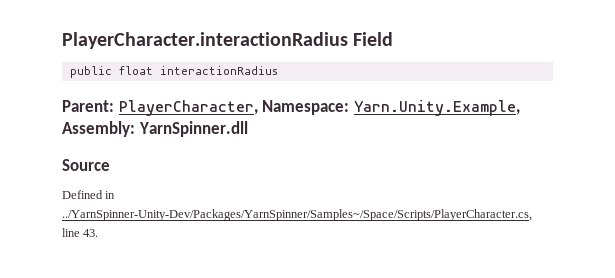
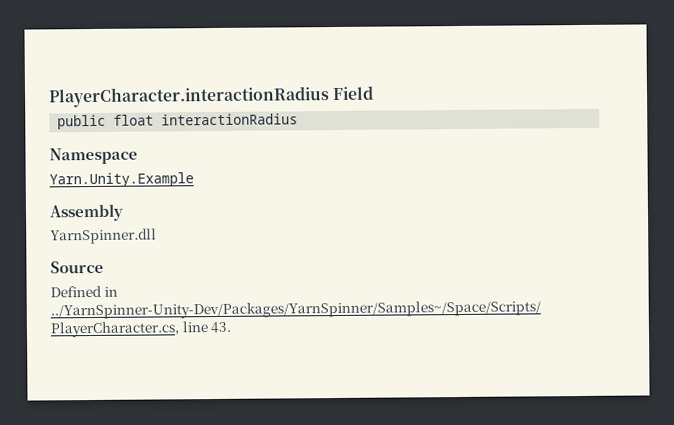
[62,100,520,116] [62,121,135,137] Parent: PlayerCharacter, Namespace: Yarn.Unity.Example, Assembly: -> [49,147,138,165] [49,172,194,188] [49,203,124,222] Namespace // Yarn.Unity.Example // Assembly //

